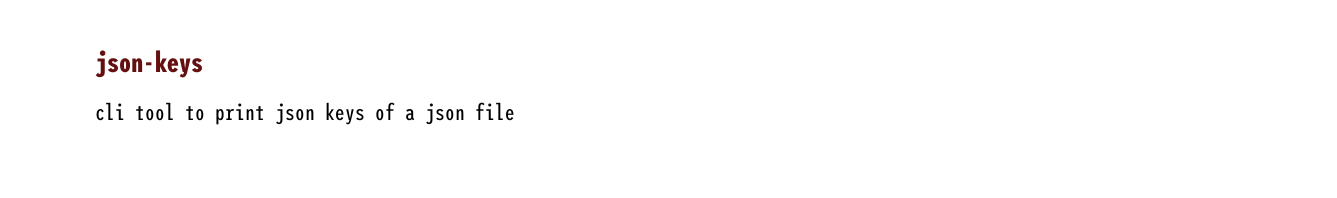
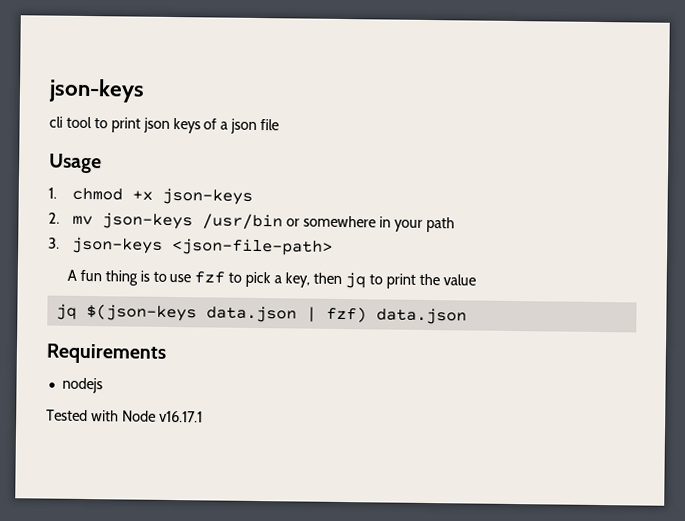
(515, 111) none -> [49,153,102,174] [48,187,254,205] [48,212,455,233] [48,236,334,256] [66,269,476,289] [55,303,467,325] [46,343,167,364] [61,377,103,394] [46,409,203,423] // Usage // 1. chmod +x json-keys // 2. mv json-keys /usr/bin or somewhere in your path // 3. json-keys <json-file-path> // A fun thing is to use fzf to pick a key, then jq to print the value // jq $(json-keys data.json | fzf) data.json // Requirements // nodejs // Tested with Node v16.17.1

